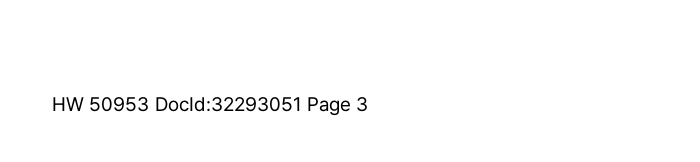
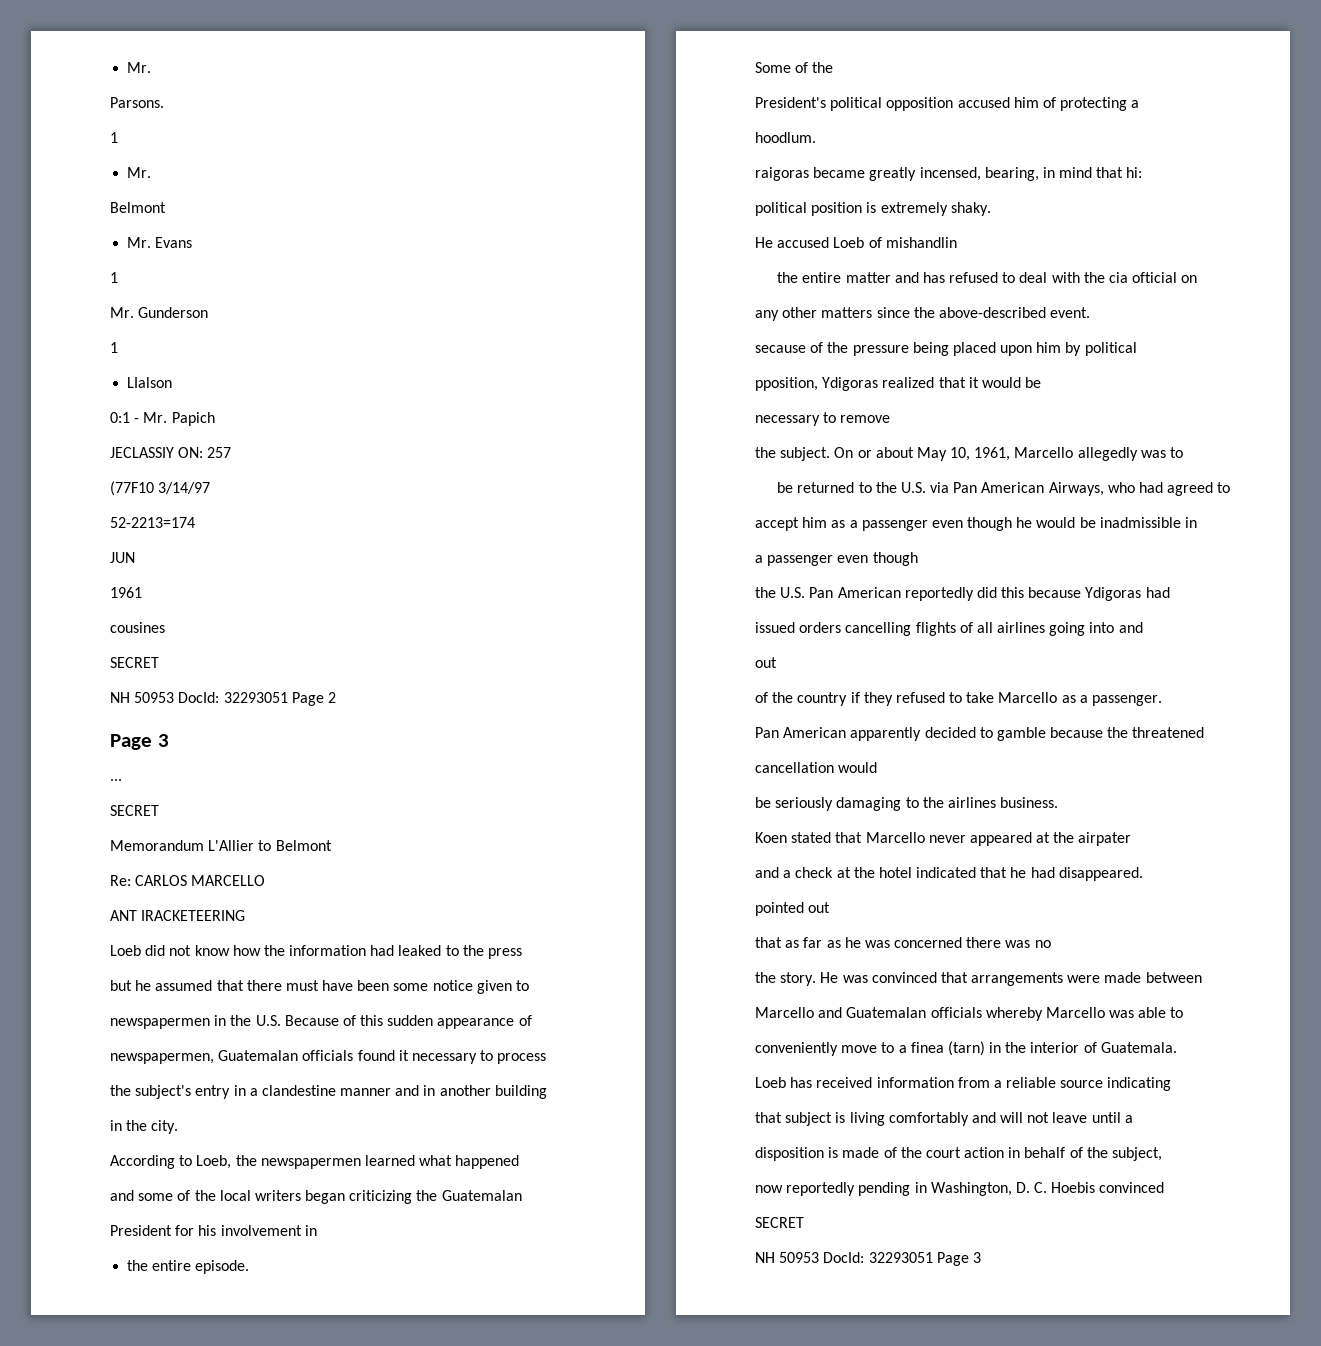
[52,97,302,112] HW 50953 DocId:32293051 -> [127,62,152,73] [110,97,164,108] [110,132,118,143] [127,167,152,178] [110,202,166,213] [127,237,193,248] [110,272,118,283] [110,307,209,318] [110,342,118,353] [127,377,173,388] [110,412,215,426] [110,447,232,458] [110,481,211,496] [110,517,195,528] [110,552,135,563] [110,587,142,598] [110,622,165,633] [110,657,159,668] [110,692,336,706] [110,734,169,750] [110,779,122,781] [110,805,159,816] [110,840,332,851] [110,875,266,886] [110,910,246,921] [110,945,523,959] [110,980,530,994] [110,1015,532,1029] [110,1050,547,1064] [110,1085,547,1099] [110,1120,179,1134] [110,1155,520,1169] [110,1190,522,1204] [110,1225,317,1236] [127,1260,250,1274] [755,62,834,73] [755,97,1140,111] [755,132,816,143] [755,167,1143,181] [755,202,991,216] [755,237,957,248] [777,272,1198,283] [755,307,1091,321] [755,342,1137,356] [755,377,1042,391] [755,412,891,426] [755,447,1184,461] [777,482,1231,496] [755,517,1198,531] [755,552,918,566] [755,587,1170,601] [755,622,1143,636] [755,657,777,668] [755,692,1163,706] [755,727,1205,741] [755,762,878,773] [755,797,1059,811] [755,832,1132,846] [755,867,1143,881] [755,902,831,916] [755,937,1051,948] [755,972,1202,986] [755,1007,1184,1021] [755,1041,1177,1056] [755,1077,1172,1091] [755,1112,1133,1126] [755,1147,1163,1161] [755,1182,1165,1196] [755,1217,804,1228] [755,1252,933,1263] Mr. // Parsons. // 1 // Mr. // Belmont // Mr. Evans // 1 // Mr. Gunderson // 1 // LIalson // 0:1 - Mr. Papich // JECLASSIY ON: 257 // (77F10 3/14/97 // 52-2213=174 // JUN // 1961 // cousines // SECRET // NH 50953 DocId: 32293051 Page 2 // Page 3 // ... // SECRET // Memorandum L'Allier to Belmont // Re: CARLOS MARCELLO // ANT IRACKETEERING // Loeb did not know how the information had leaked to the press // but he assumed that there must have been some notice given to // newspapermen in the U.S. Because of this sudden appearance of // newspapermen, Guatemalan officials found it necessary to process // the subject's entry in a clandestine manner and in another building // in the city. // According to Loeb, the newspapermen learned what happened // and some of the local writers began criticizing the Guatemalan // President for his involvement in // the entire episode. // Some of the // President's political opposition accused him of protecting a // hoodlum. // raigoras became greatly incensed, bearing, in mind that hi: // political position is extremely shaky. // He accused Loeb of mishandlin // the entire matter and has refused to deal with the cia ofticial on // any other matters since the above-described event. // secause of the pressure being placed upon him by political // pposition, Ydigoras realized that it would be // necessary to remove // the subject. On or about May 10, 1961, Marcello allegedly was to // be returned to the U.S. via Pan American Airways, who had agreed to // accept him as a passenger even though he would be inadmissible in // a passenger even though // the U.S. Pan American reportedly did this because Ydigoras had // issued orders cancelling flights of all airlines going into and // out // of the country if they refused to take Marcello as a passenger. // Pan American apparently decided to gamble because the threatened // cancellation would // be seriously damaging to the airlines business. // Koen stated that Marcello never appeared at the airpater // and a check at the hotel indicated that he had disappeared. // pointed out // that as far as he was concerned there was no // the story. He was convinced that arrangements were made between // Marcello and Guatemalan officials whereby Marcello was able to // conveniently move to a finea (tarn) in the interior of Guatemala. // Loeb has received information from a reliable source indicating // that subject is living comfortably and will not leave until a // disposition is made of the court action in behalf of the subject, // now reportedly pending in Washington, D. C. Hoebis convinced // SECRET // NH 50953 DocId: 32293051

